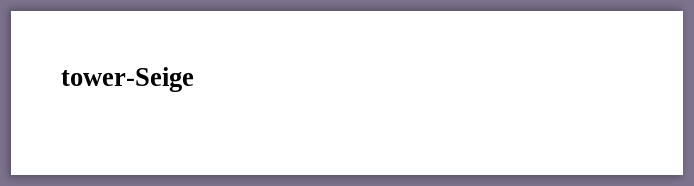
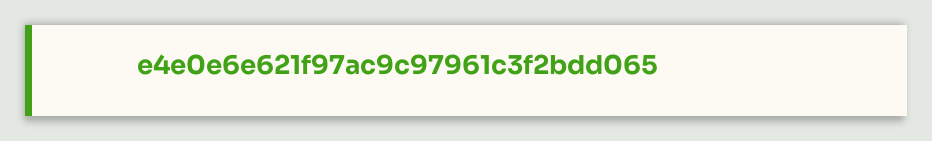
[61,67,194,92] tower-Seige -> [137,54,658,75] e4e0e6e621f97ac9c97961c3f2bdd065

